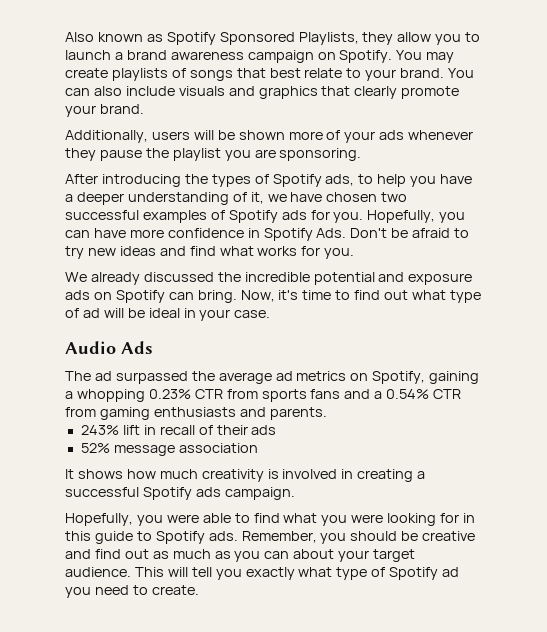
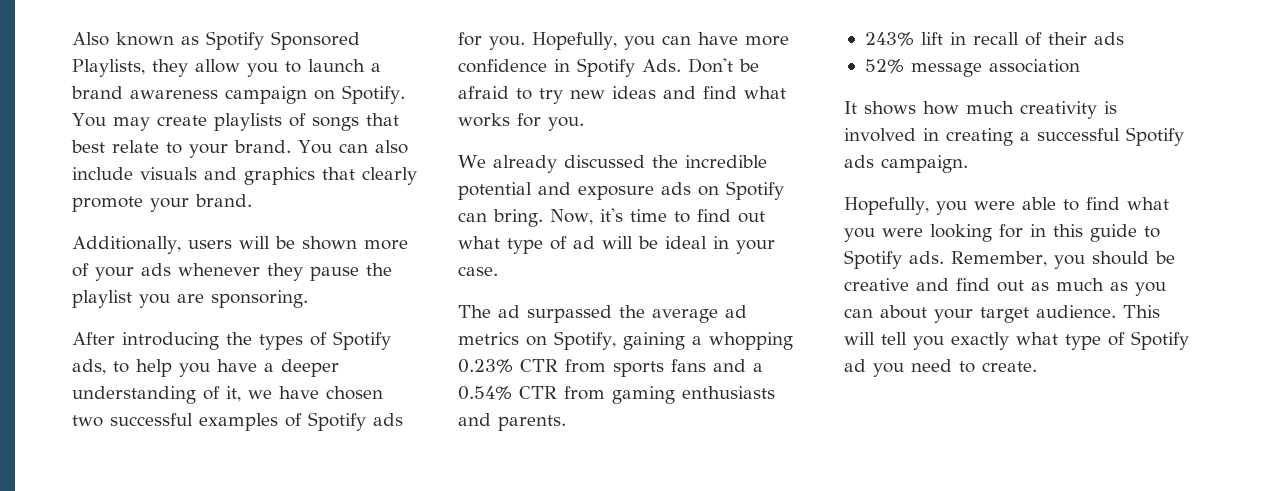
[65,341,153,354] // Audio Ads -> (498, 271) none

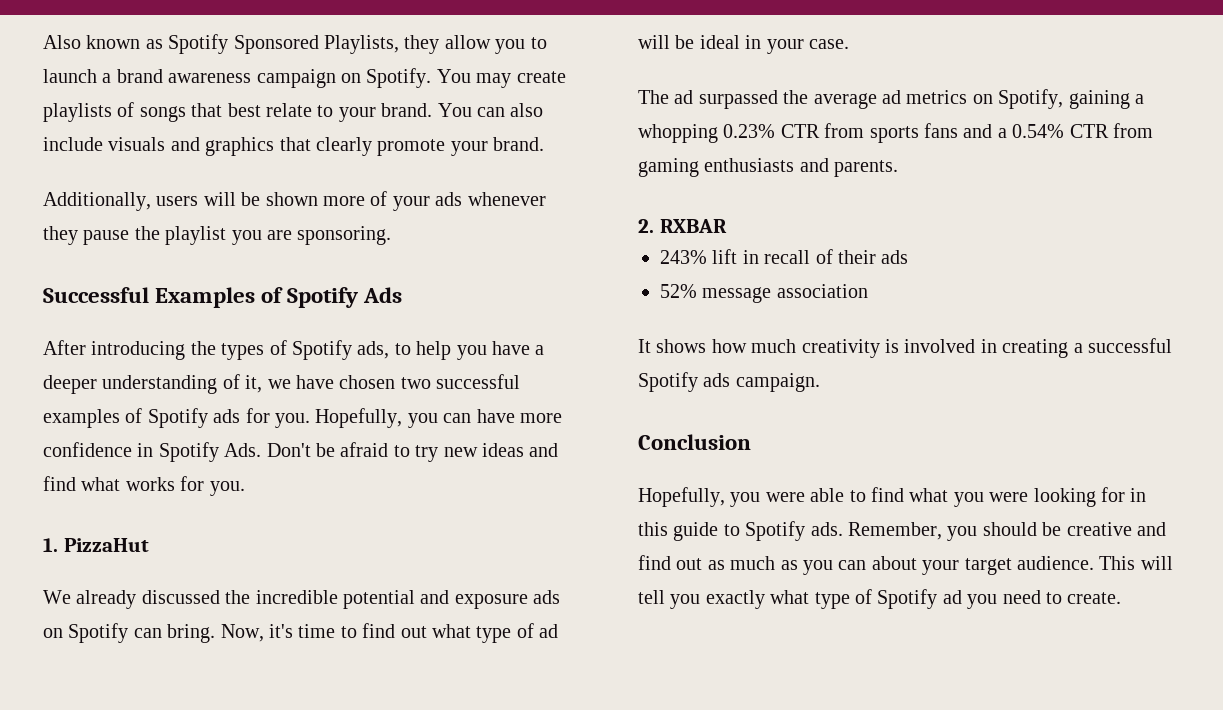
(308, 299) none -> [43,287,403,308] // Successful Examples of Spotify Ads
(584, 124) none -> [43,538,149,552] // 1. PizzaHut
(566, 423) none -> [638,219,727,233] // 2. RXBAR
(968, 164) none -> [638,434,751,450] // Conclusion

